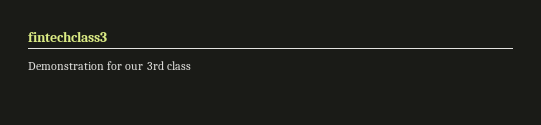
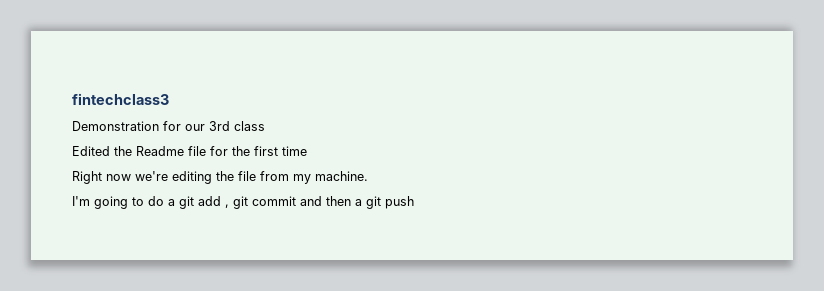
(191, 65) none -> [72,146,307,156] [72,171,368,184] [72,196,414,209] // Edited the Readme file for the first time // Right now we're editing the file from my machine. // I'm going to do a git add , git commit and then a git push

